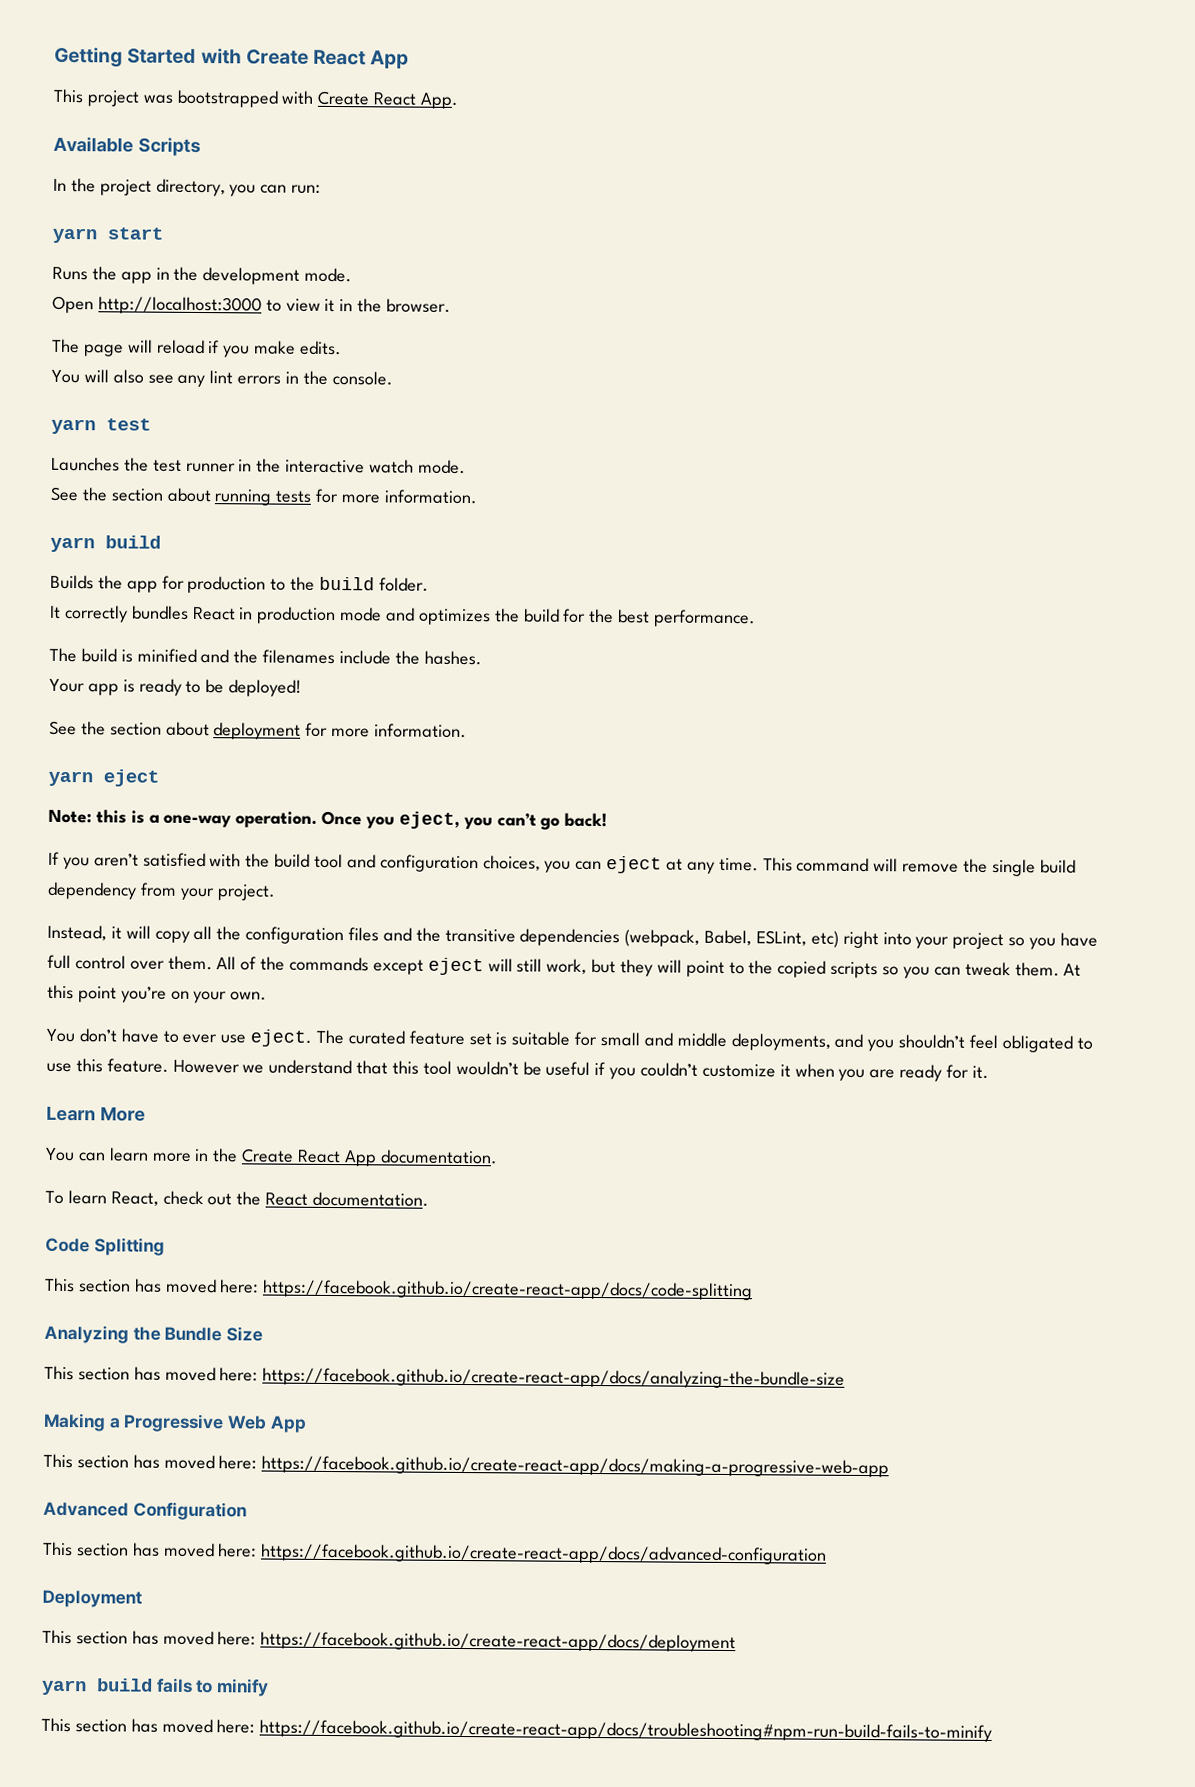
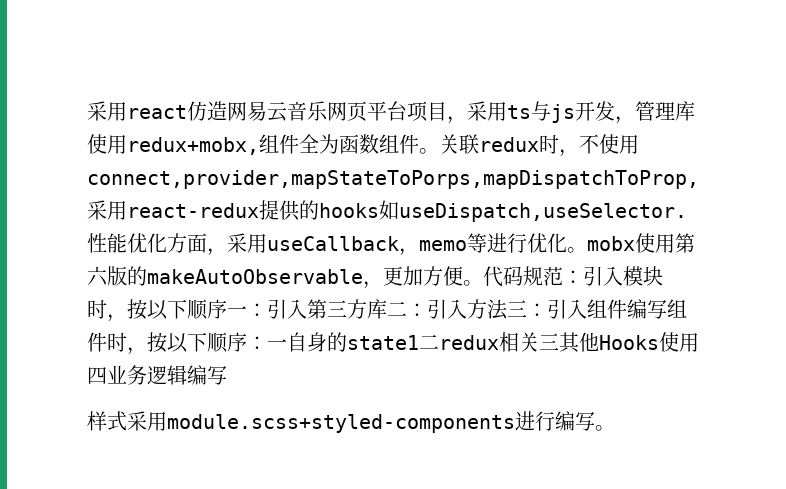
[54,46,410,69] [53,88,460,109] [53,136,201,156] [53,178,322,197] [52,227,163,244] [52,266,353,285] [52,295,452,315] [52,338,343,358] [51,369,393,388] [51,418,151,435] [51,456,466,474] [50,486,478,506] [50,535,161,553] [50,574,429,594] [50,604,757,628] [49,647,482,666] [49,678,303,697] [49,720,468,740] [48,769,159,787] [48,809,608,830] [48,851,1076,877] [47,881,276,901] [47,924,1098,950] [47,954,1082,979] [47,984,268,1004] [46,1028,1093,1053] [46,1058,989,1082] [46,1105,146,1122] [45,1147,498,1167] [45,1190,430,1207] [45,1237,165,1256] [44,1277,754,1301] [44,1324,264,1344] [44,1365,846,1389] [43,1412,307,1433] [43,1453,890,1478] [43,1501,247,1521] [43,1541,828,1565] [42,1589,143,1608] [42,1629,737,1653] [41,1677,270,1697] [41,1717,993,1742] Getting Started with Create React App // This project was bootstrapped with Create React App. // Available Scripts // In the project directory, you can run: // yarn start // Runs the app in the development mode. // Open http://localhost:3000 to view it in the browser. // The page will reload if you make edits. // You will also see any lint errors in the console. // yarn test // Launches the test runner in the interactive watch mode. // See the section about running tests for more information. // yarn build // Builds the app for production to the build folder. // It correctly bundles React in production mode and optimizes the build for the best performance. // The build is minified and the filenames include the hashes. // Your app is ready to be deployed! // See the section about deployment for more information. // yarn eject // Note: this is a one-way operation. Once you eject, you can’t go back! // If you aren’t satisfied with the build tool and configuration choices, you can eject at any time. This command will remove the single build dependency from your project. // Instead, it will copy all the configuration files and the transitive dependencies (webpack, Babel, ESLint, etc) right into your project so you have full control over them. All of the commands except eject will still work, but they will point to the copied scripts so you can tweak them. At this point you’re on your own. // You don’t have to ever use eject. The curated feature set is suitable for small and middle deployments, and you shouldn’t feel obligated to use this feature. However we understand that this tool wouldn’t be useful if you couldn’t customize it when you are ready for it. // Learn More // You can learn more in the Create React App documentation. // To learn React, check out the React documentation. // Code Splitting // This section has moved here: https://facebook.github.io/create-react-app/docs/code-splitting // Analyzing the Bundle Size // This section has moved here: https://facebook.github.io/create-react-app/docs/analyzing-the-bundle-size // Making a Progressive Web App // This section has moved here: https://facebook.github.io/create-react-app/docs/making-a-progressive-web-app // Advanced Configuration // This section has moved here: https://facebook.github.io/create-react-app/docs/advanced-configuration // Deployment // This section has moved here: https://facebook.github.io/create-react-app/docs/deployment // yarn build fails to minify // This section has moved here: https://facebook.github.io/create-react-app/docs/troubleshooting#npm-run-build-fails-to-minify -> [87,101,695,124] [87,134,639,157] [87,170,699,189] [87,200,687,222] [87,233,695,256] [87,266,663,289] [87,299,687,322] [87,332,699,355] [87,365,227,385] [87,411,615,433] 采用react仿造网易云音乐网页平台项目，采用ts与js开发，管理库使用redux+mobx,组件全为函数组件。关联redux时，不使用connect,provider,mapStateToPorps,mapDispatchToProp,采用react-redux提供的hooks如useDispatch,useSelector.性能优化方面，采用useCallback，memo等进行优化。mobx使用第六版的makeAutoObservable，更加方便。代码规范：引入模块时，按以下顺序一：引入第三方库二：引入方法三：引入组件编写组件时，按以下顺序：一自身的state1二redux相关三其他Hooks使用四业务逻辑编写 // 样式采用module.scss+styled-components进行编写。

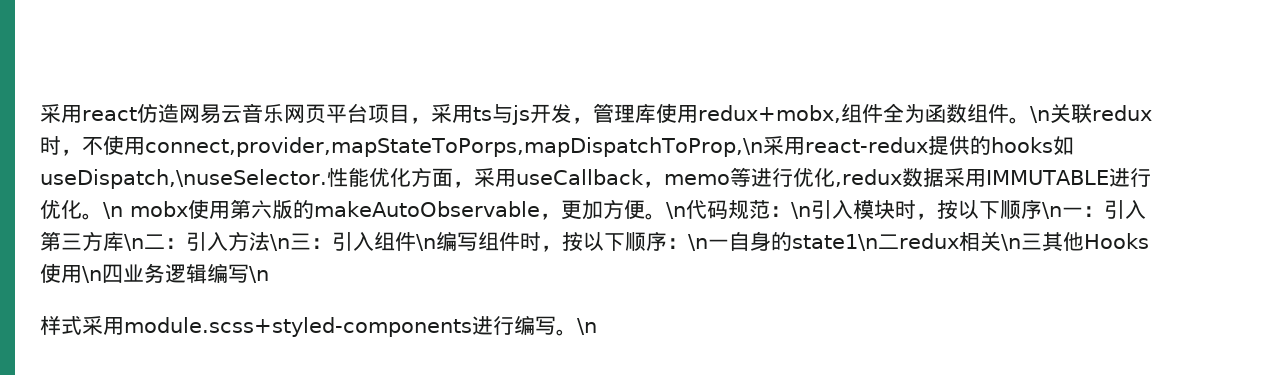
(439, 151) none -> [1030,106,1050,123] \n
[87,170,699,189] connect,provider,mapStateToPorps,mapDispatchToProp, -> [145,137,763,157] connect,provider,mapStateToPorps,mapDispatchToProp,\n
[399,203,687,222] useDispatch,useSelector. -> [40,169,327,189] useDispatch,\nuseSelector.
[567,247,587,253] 。 -> [834,168,1151,187] [40,200,123,220] ,redux数据采用IMMUTABLE进行优化。\n
(483, 283) none -> [665,202,686,219] \n
(583, 277) none -> [790,202,811,219] \n
(227, 309) none -> [1041,202,1062,219] \n
(387, 309) none -> [124,234,144,251] \n
(508, 309) none -> [270,234,290,251] \n
(627, 309) none -> [416,234,436,251] \n
(267, 343) none -> [688,234,708,251] \n
[347,335,419,350] state1 -> [792,234,878,251] state1\n
(539, 342) none -> [1001,234,1021,251] \n
(699, 342) none -> [82,266,102,283] \n
(227, 375) none -> [249,266,269,283] \n
(615, 428) none -> [577,318,597,335] \n

